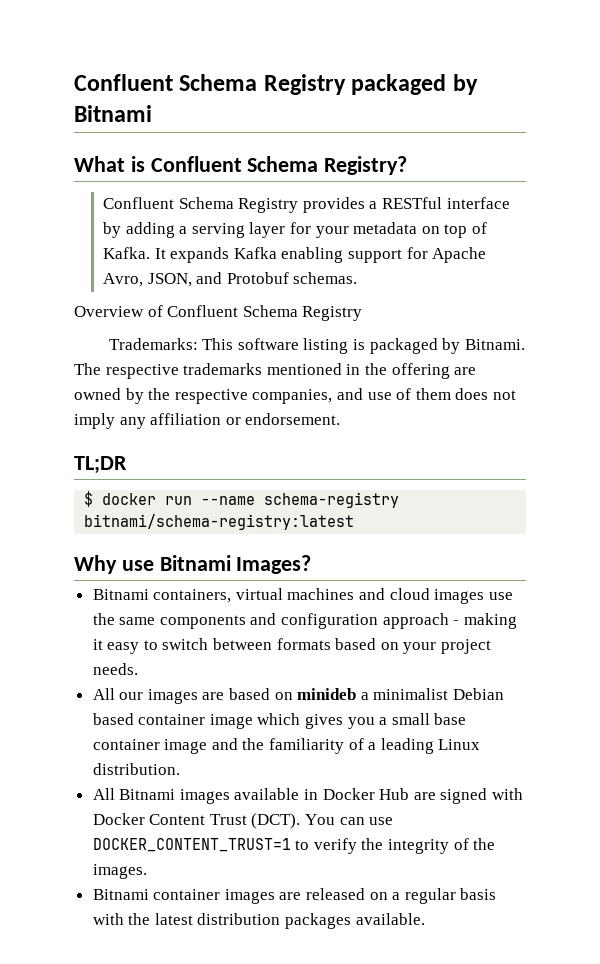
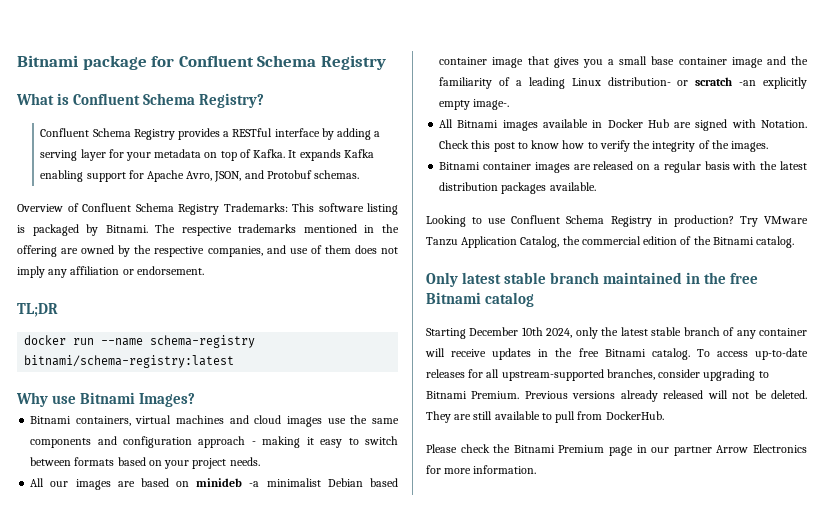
[74,74,478,95] [74,105,152,122] Confluent Schema Registry packaged by Bitnami -> [17,55,386,70] Bitnami package for Confluent Schema Registry
(363, 313) // -> (219, 209) none
[84,491,94,507] $ -> (58, 310) none
[360,692,369,700] a -> [249,481,260,487] -a
[257,713,301,725] which -> [527,56,549,65] that
[92,763,180,775] distribution. -> [607,77,807,89] [439,99,510,110] distribution- or scratch -an explicitly empty image-.
[92,813,394,829] [92,838,291,852] Docker Content Trust (DCT). You can use DOCKER_CONTENT_TRUST=1 -> [761,120,807,128] [439,140,585,152] Notation. Check this post to know how
(425, 919) none -> [426,215,808,227] [426,236,795,248] [426,272,759,287] [426,292,535,307] [426,327,807,339] [425,348,808,360] [426,369,769,381] [426,390,807,402] [426,411,664,423] [426,444,807,456] [426,465,537,474] // Looking to use Confluent Schema Registry in production? Try VMware Tanzu Application Catalog, the commercial edition of the Bitnami catalog. // Only latest stable branch maintained in the free Bitnami catalog // Starting December 10th 2024, only the latest stable branch of any container will receive updates in the free Bitnami catalog. To access up-to-date releases for all upstream-supported branches, consider upgrading to Bitnami Premium. Previous versions already released will not be deleted. They are still available to pull from DockerHub. // Please check the Bitnami Premium page in our partner Arrow Electronics for more information.

